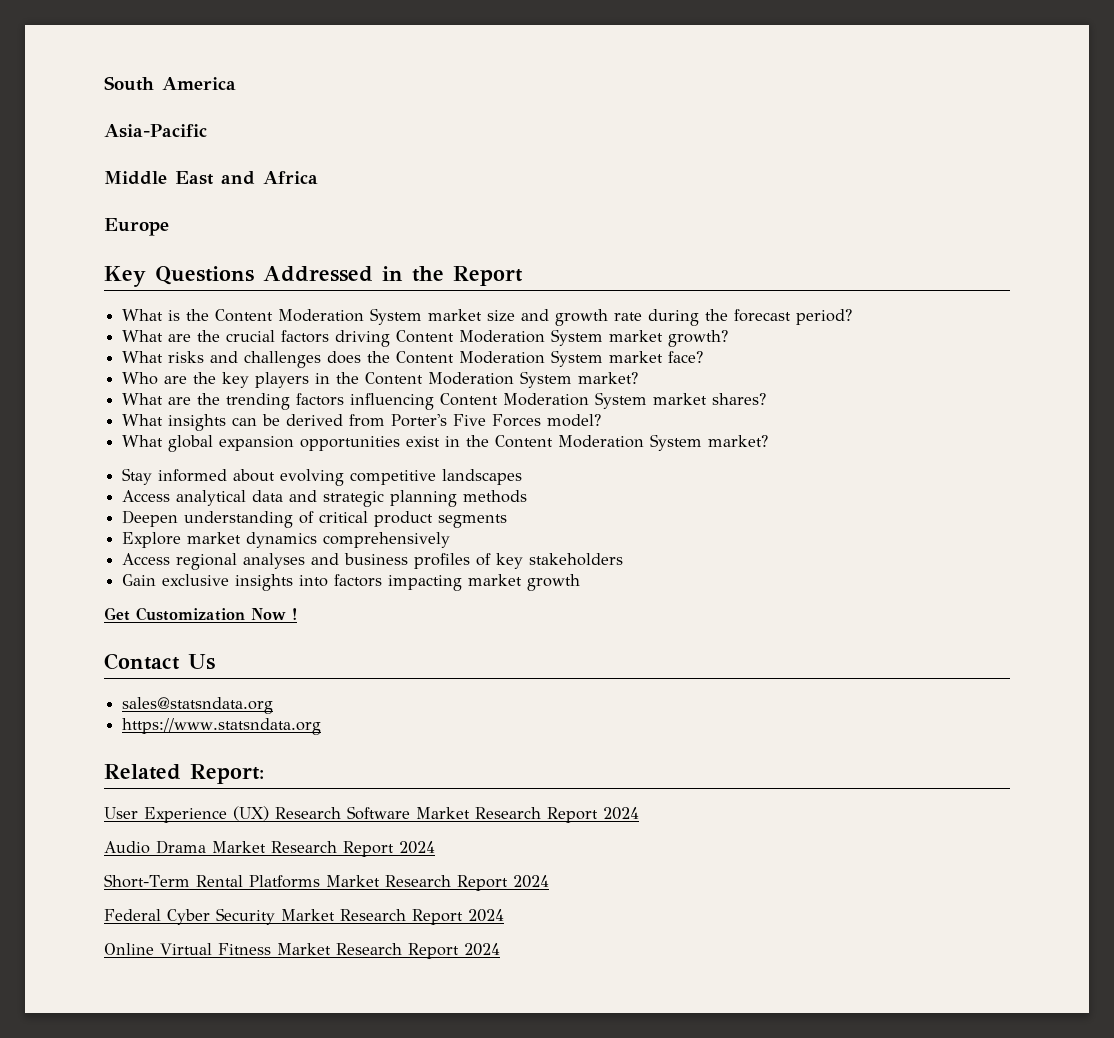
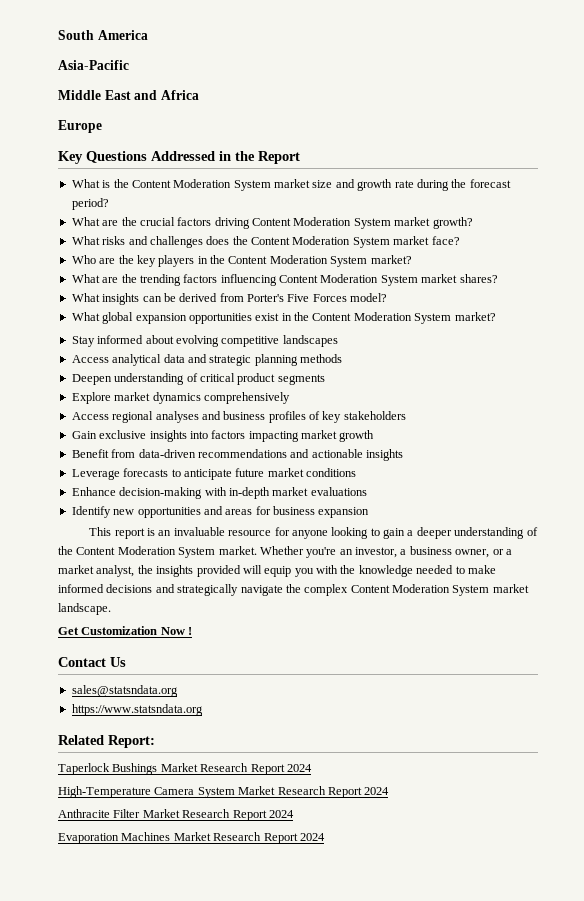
(581, 582) none -> [71,449,403,461] [71,468,356,480] [71,487,367,499] [71,506,370,518] [89,527,538,539] [58,546,512,558] [58,565,496,577] [58,584,529,596] [58,603,111,615] // Benefit from data-driven recommendations and actionable insights // Leverage forecasts to anticipate future market conditions // Enhance decision-making with in-depth market evaluations // Identify new opportunities and areas for business expansion // This report is an invaluable resource for anyone looking to gain a deeper understanding of the Content Moderation System market. Whether you're an investor, a business owner, or a market analyst, the insights provided will equip you with the knowledge needed to make informed decisions and strategically navigate the complex Content Moderation System market landscape.
[104,806,639,823] [104,840,435,857] [104,874,549,891] [104,908,504,925] [104,943,500,959] User Experience (UX) Research Software Market Research Report 2024 // Audio Drama Market Research Report 2024 // Short-Term Rental Platforms Market Research Report 2024 // Federal Cyber Security Market Research Report 2024 // Online Virtual Fitness Market Research Report 2024 -> [58,763,312,775] [58,786,390,798] [58,809,294,821] [58,832,325,844] Taperlock Bushings Market Research Report 2024 // High-Temperature Camera System Market Research Report 2024 // Anthracite Filter Market Research Report 2024 // Evaporation Machines Market Research Report 2024

